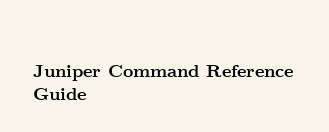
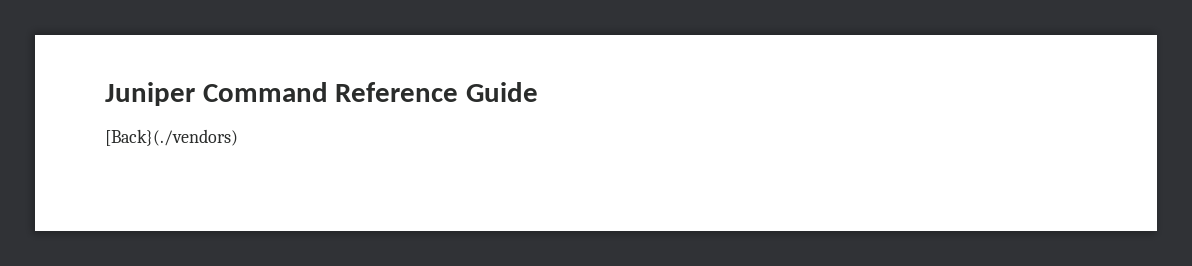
(86, 94) none -> [105,129,238,146] // [Back}(./vendors)

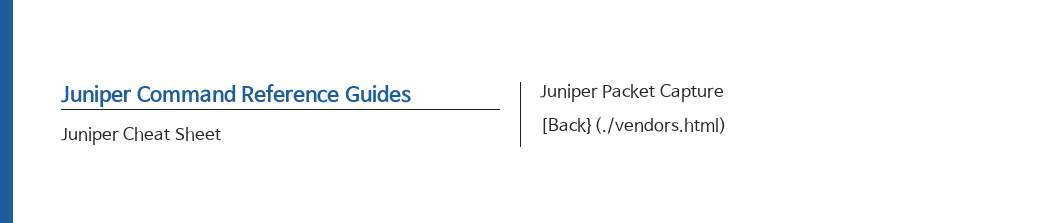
[466,82,539,102] [105,129,238,146] Guide // [Back}(./vendors) -> [344,85,411,103] [61,127,221,145] [540,84,724,102] [540,117,727,134] Guides // Juniper Cheat Sheet // Juniper Packet Capture // [Back}(./vendors.html)

